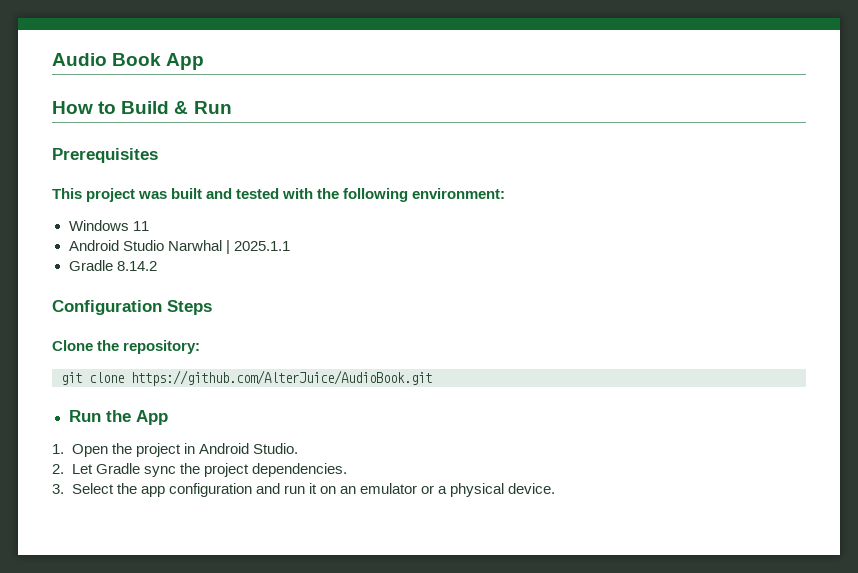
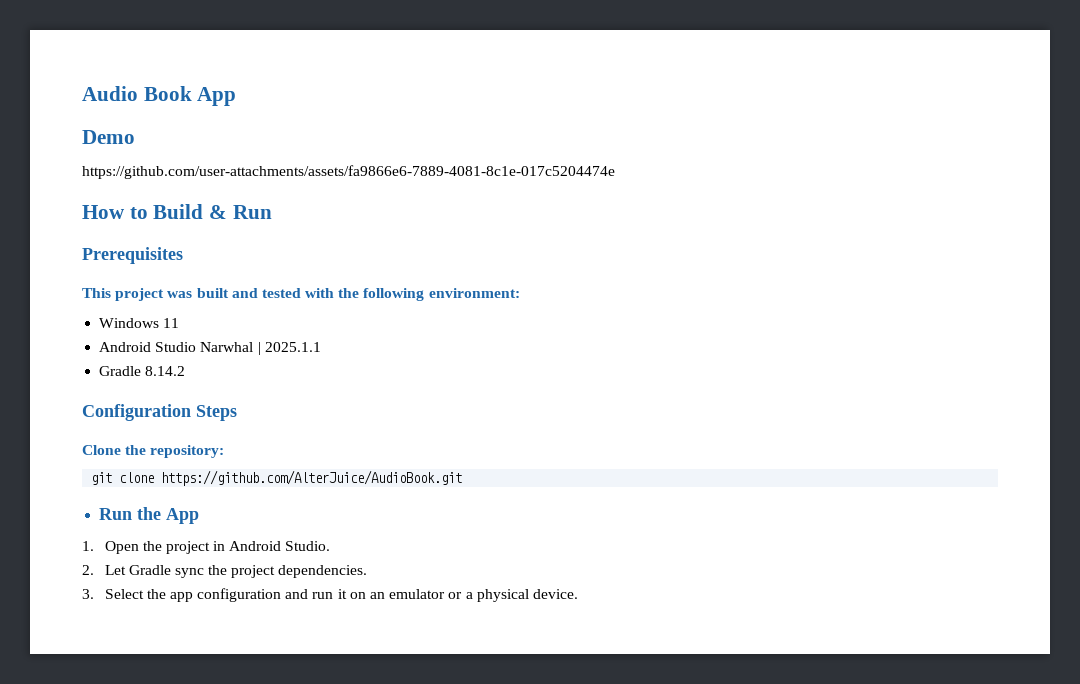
(205, 61) none -> [82,130,135,144] [82,165,615,179] // Demo // https://github.com/user-attachments/assets/fa9866e6-7889-4081-8c1e-017c5204474e

